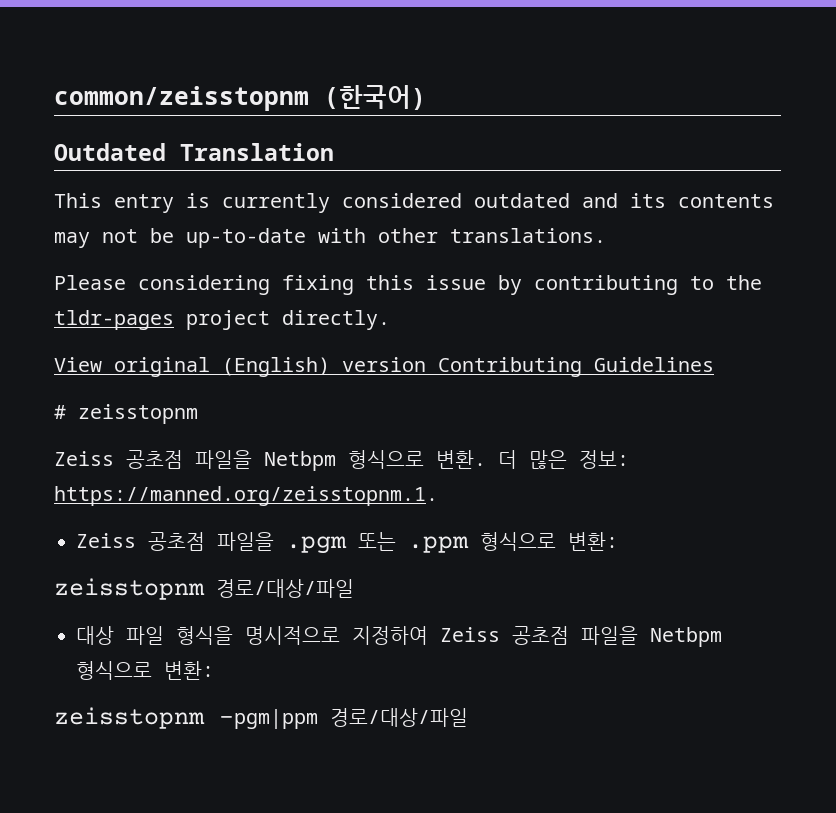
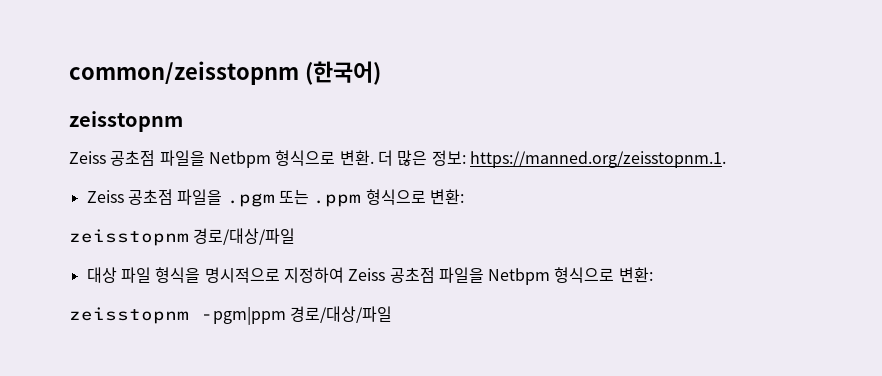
[54,143,334,161] [54,193,774,213] [54,228,606,248] [54,275,762,295] [54,310,390,330] [54,357,714,377] [54,405,66,419] Outdated Translation // This entry is currently considered outdated and its contents may not be up-to-date with other translations. // Please considering fixing this issue by contributing to the tldr-pages project directly. // View original (English) version Contributing Guidelines // # -> (381, 73) none

